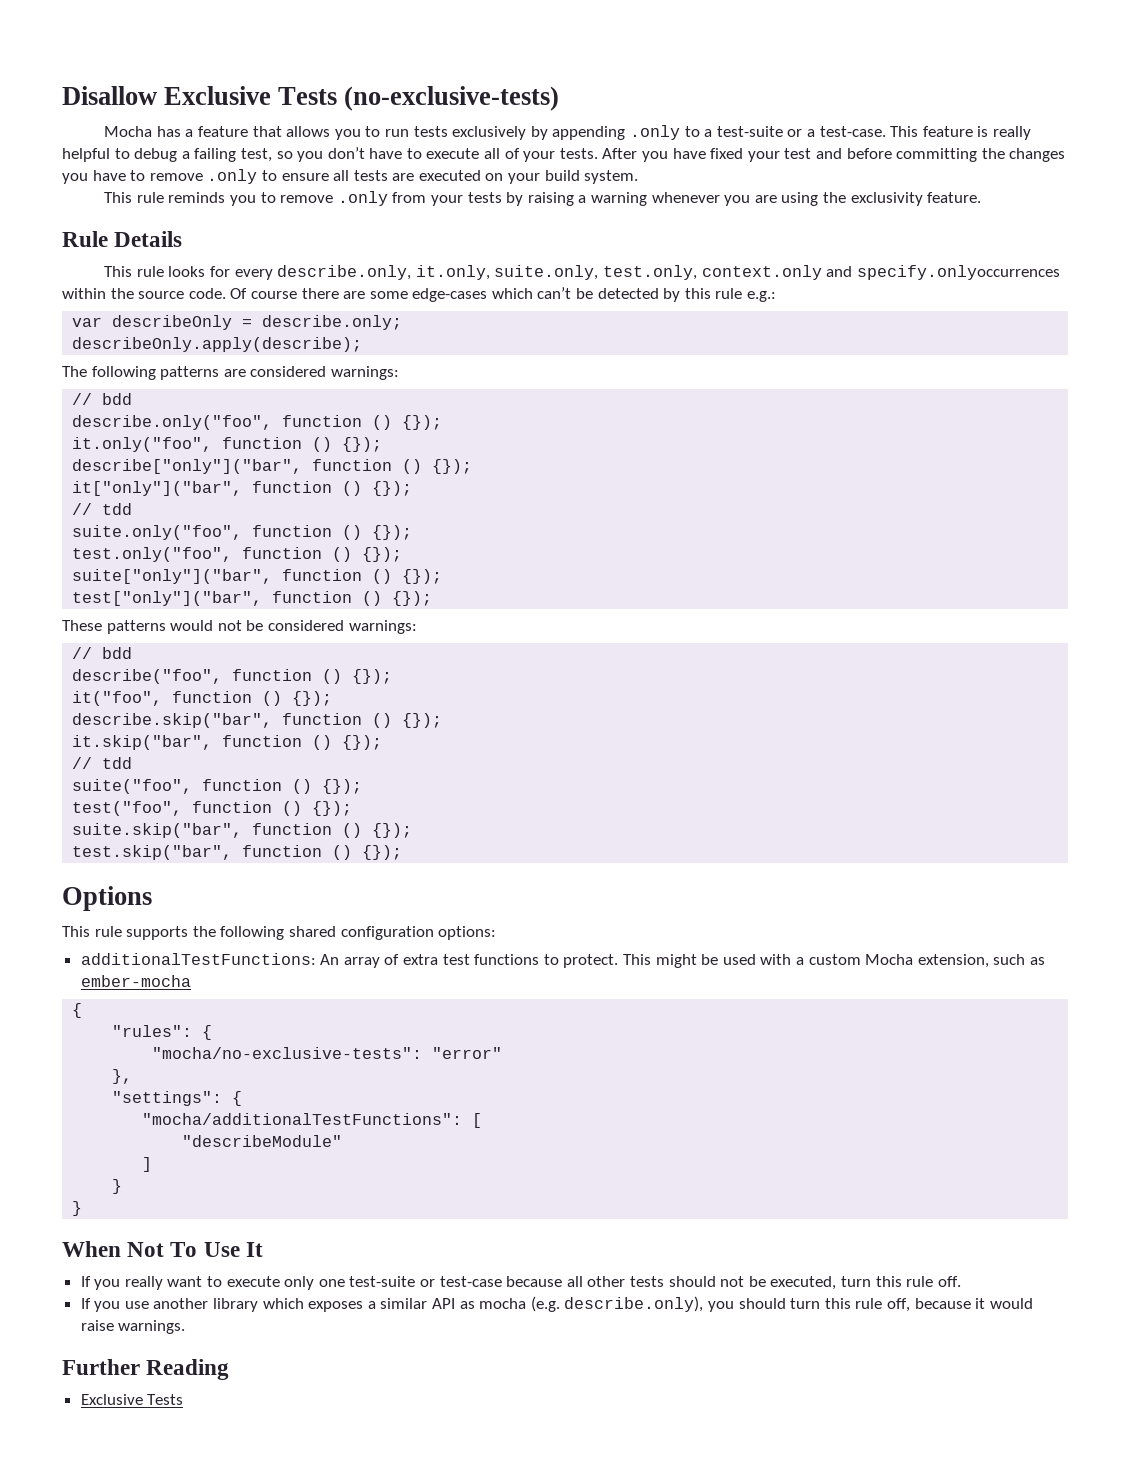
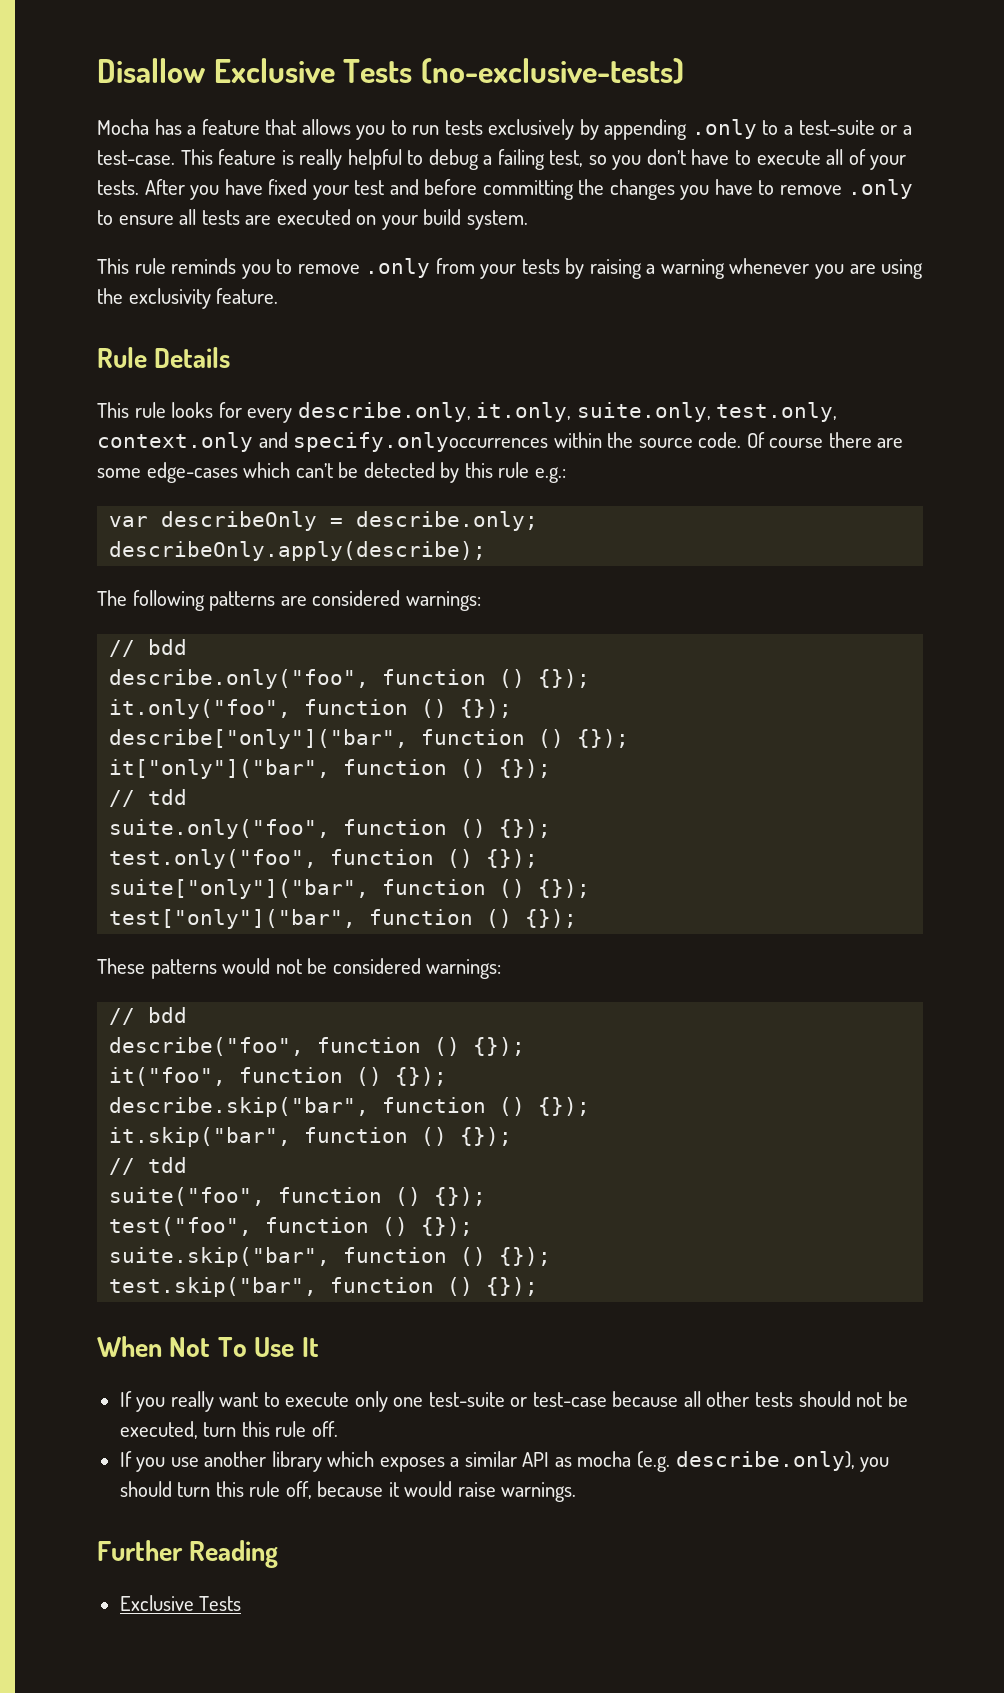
[62,886,152,911] [62,926,497,940] [80,953,1045,968] [80,975,191,987] [72,1003,83,1018] [112,1025,213,1040] [152,1047,503,1059] [112,1069,133,1084] [112,1091,243,1106] [142,1113,483,1128] [182,1135,343,1147] [142,1157,153,1172] [112,1179,123,1194] [72,1201,83,1216] // Options // This rule supports the following shared configuration options: // additionalTestFunctions: An array of extra test functions to protect. This might be used with a custom Mocha extension, such as ember-mocha // { // "rules": { // "mocha/no-exclusive-tests": "error" // }, // "settings": { // "mocha/additionalTestFunctions": [ // "describeModule" // ] // } // } -> (539, 1286) none

